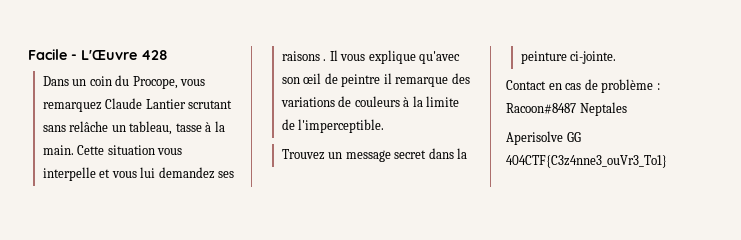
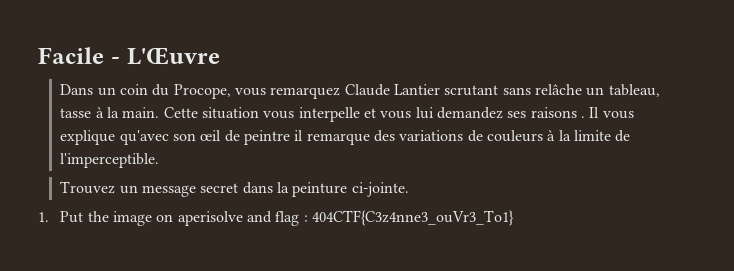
[141,50,168,60] 428 -> (220, 56) none
[506,79,660,93] [506,102,627,116] [506,131,581,145] Contact en cas de problème : Racoon#8487 Neptales // Aperisolve GG -> [38,211,308,226] 1. Put the image on aperisolve and flag :

